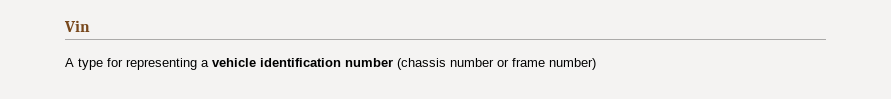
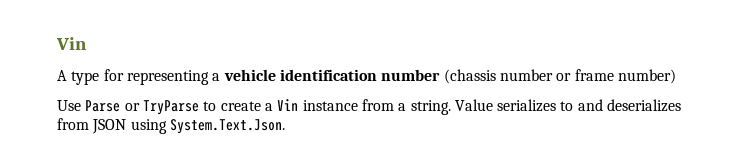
(596, 64) none -> [57,99,682,115] [57,118,285,134] // Use Parse or TryParse to create a Vin instance from a string. Value serializes to and deserializes from JSON using System.Text.Json.

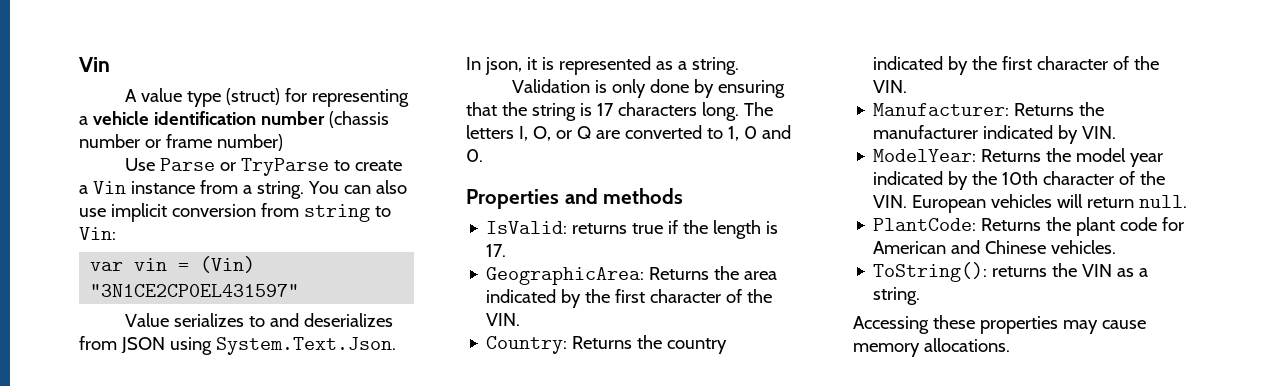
[71,71,100,85] type -> [141,88,281,107] value type (struct)
(451, 107) none -> [307,180,407,194] [79,203,391,222] [79,227,116,240] [90,256,256,273] [90,284,300,297] You can also use implicit conversion from string to Vin: // var vin = (Vin) "3N1CE2CP0EL431597" //
(285, 126) none -> [466,56,739,75] [512,79,786,98] [466,102,773,121] [466,125,791,141] [466,149,483,162] [466,188,684,209] [486,220,779,239] [486,244,507,257] [486,266,778,285] [486,289,773,308] [486,313,521,326] [486,335,728,354] [873,56,1160,75] [873,80,908,93] [873,102,1105,116] [873,125,1117,144] [873,148,1164,167] [873,171,1166,190] [873,194,1188,213] [873,217,1185,236] [873,240,1117,254] [873,262,1149,282] [873,287,921,305] [853,315,1146,334] [853,338,1010,357] In json, it is represented as a string. // Validation is only done by ensuring that the string is 17 characters long. The letters I, O, or Q are converted to 1, 0 and 0. // Properties and methods // IsValid: returns true if the length is 17. // GeographicArea: Returns the area indicated by the first character of the VIN. // Country: Returns the country indicated by the first character of the VIN. // Manufacturer: Returns the manufacturer indicated by VIN. // ModelYear: Returns the model year indicated by the 10th character of the VIN. European vehicles will return null. // PlantCode: Returns the plant code for American and Chinese vehicles. // ToString(): returns the VIN as a string. // Accessing these properties may cause memory allocations.

